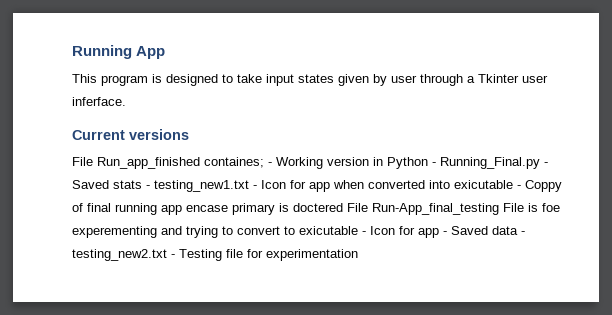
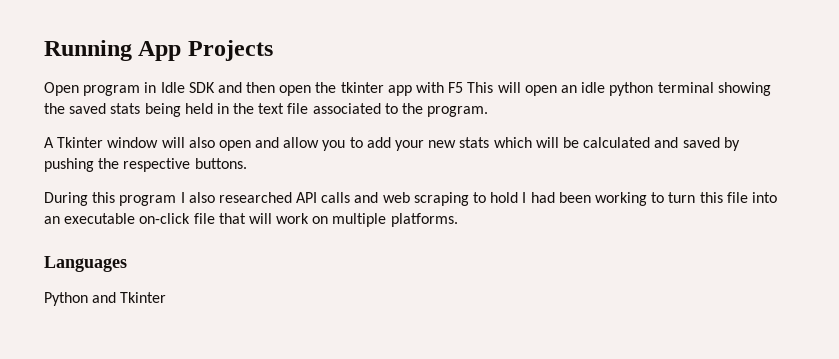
[72,74,548,86] [72,97,126,106] [72,129,189,140] [72,157,548,169] [72,180,562,192] [72,203,560,215] [72,226,525,238] [72,249,358,261] // This program is designed to take input states given by user through a Tkinter user inferface. // Current versions // File Run_app_finished containes; - Working version in Python - Running_Final.py - Saved stats - testing_new1.txt - Icon for app when converted into exicutable - Coppy of final running app encase primary is doctered File Run-App_final_testing File is foe experementing and trying to convert to exicutable - Icon for app - Saved data - testing_new2.txt - Testing file for experimentation -> [187,40,273,61] [44,82,771,96] [44,103,489,117] [44,137,740,151] [44,158,247,172] [44,192,777,206] [44,213,458,227] [44,256,127,272] [44,292,167,306] Projects // Open program in Idle SDK and then open the tkinter app with F5 This will open an idle python terminal showing the saved stats being held in the text file associated to the program. // A Tkinter window will also open and allow you to add your new stats which will be calculated and saved by pushing the respective buttons. // During this program I also researched API calls and web scraping to hold I had been working to turn this file into an executable on-click file that will work on multiple platforms. // Languages // Python and Tkinter

